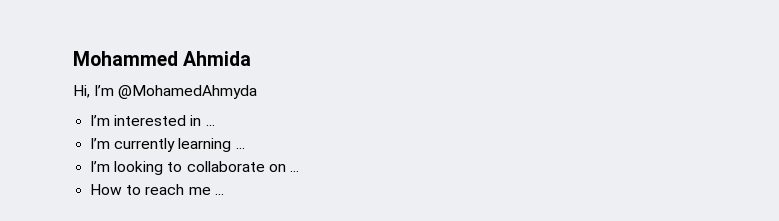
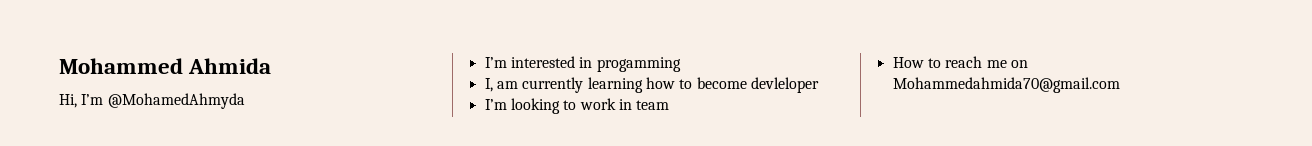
[205,124,215,126] [90,138,245,152] ... // I’m currently learning ... -> [596,57,681,72] [484,77,819,93] progamming // I, am currently learning how to become devleloper
[186,161,299,172] collaborate on ... -> [579,98,670,110] work in team
[214,193,224,195] ... -> [1010,60,1028,68] [892,77,1120,93] on Mohammedahmida70@gmail.com

